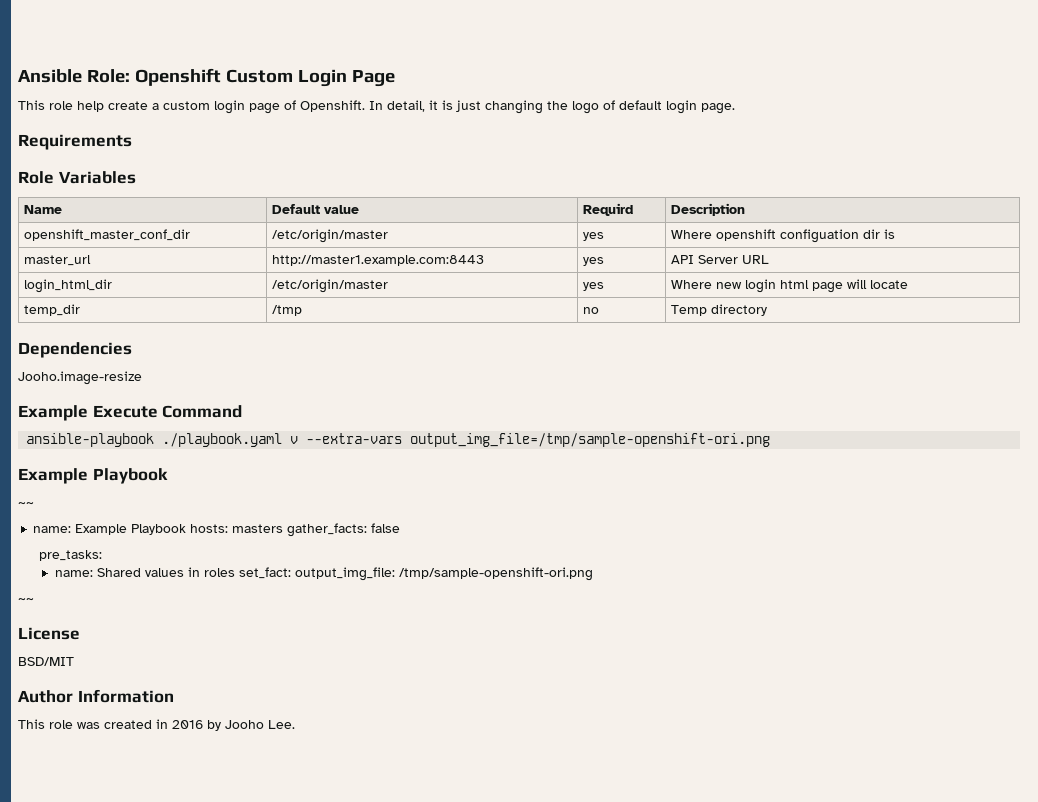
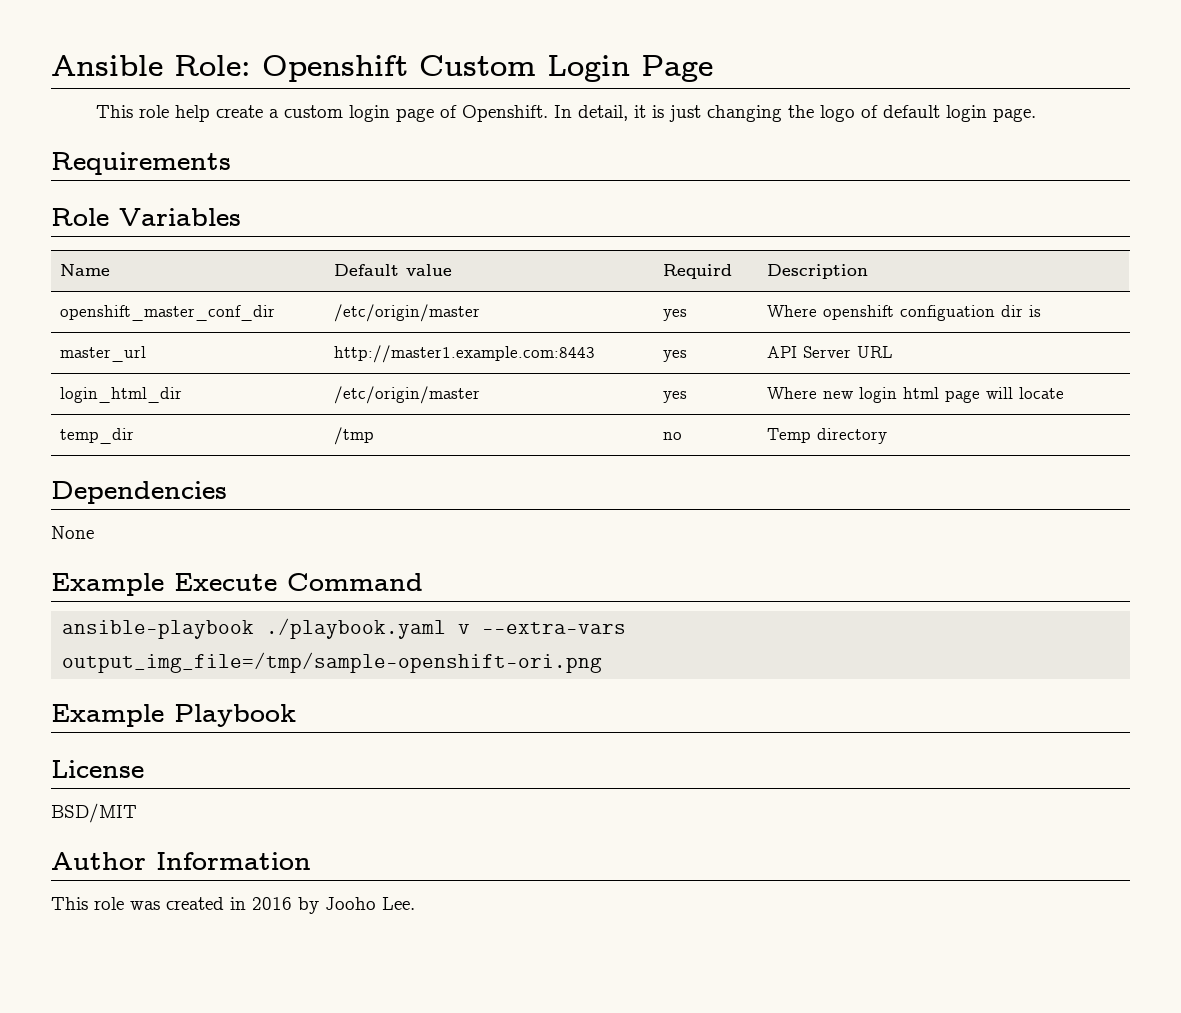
[18,371,142,385] // Jooho.image-resize -> [51,526,94,539] // None
[18,502,34,507] [33,523,401,537] [39,550,103,561] [54,567,593,581] [18,598,34,603] // ~~ // name: Example Playbook hosts: masters gather_facts: false // pre_tasks: // name: Shared values in roles set_fact: output_img_file: /tmp/sample-openshift-ori.png // ~~ -> (296, 715) none

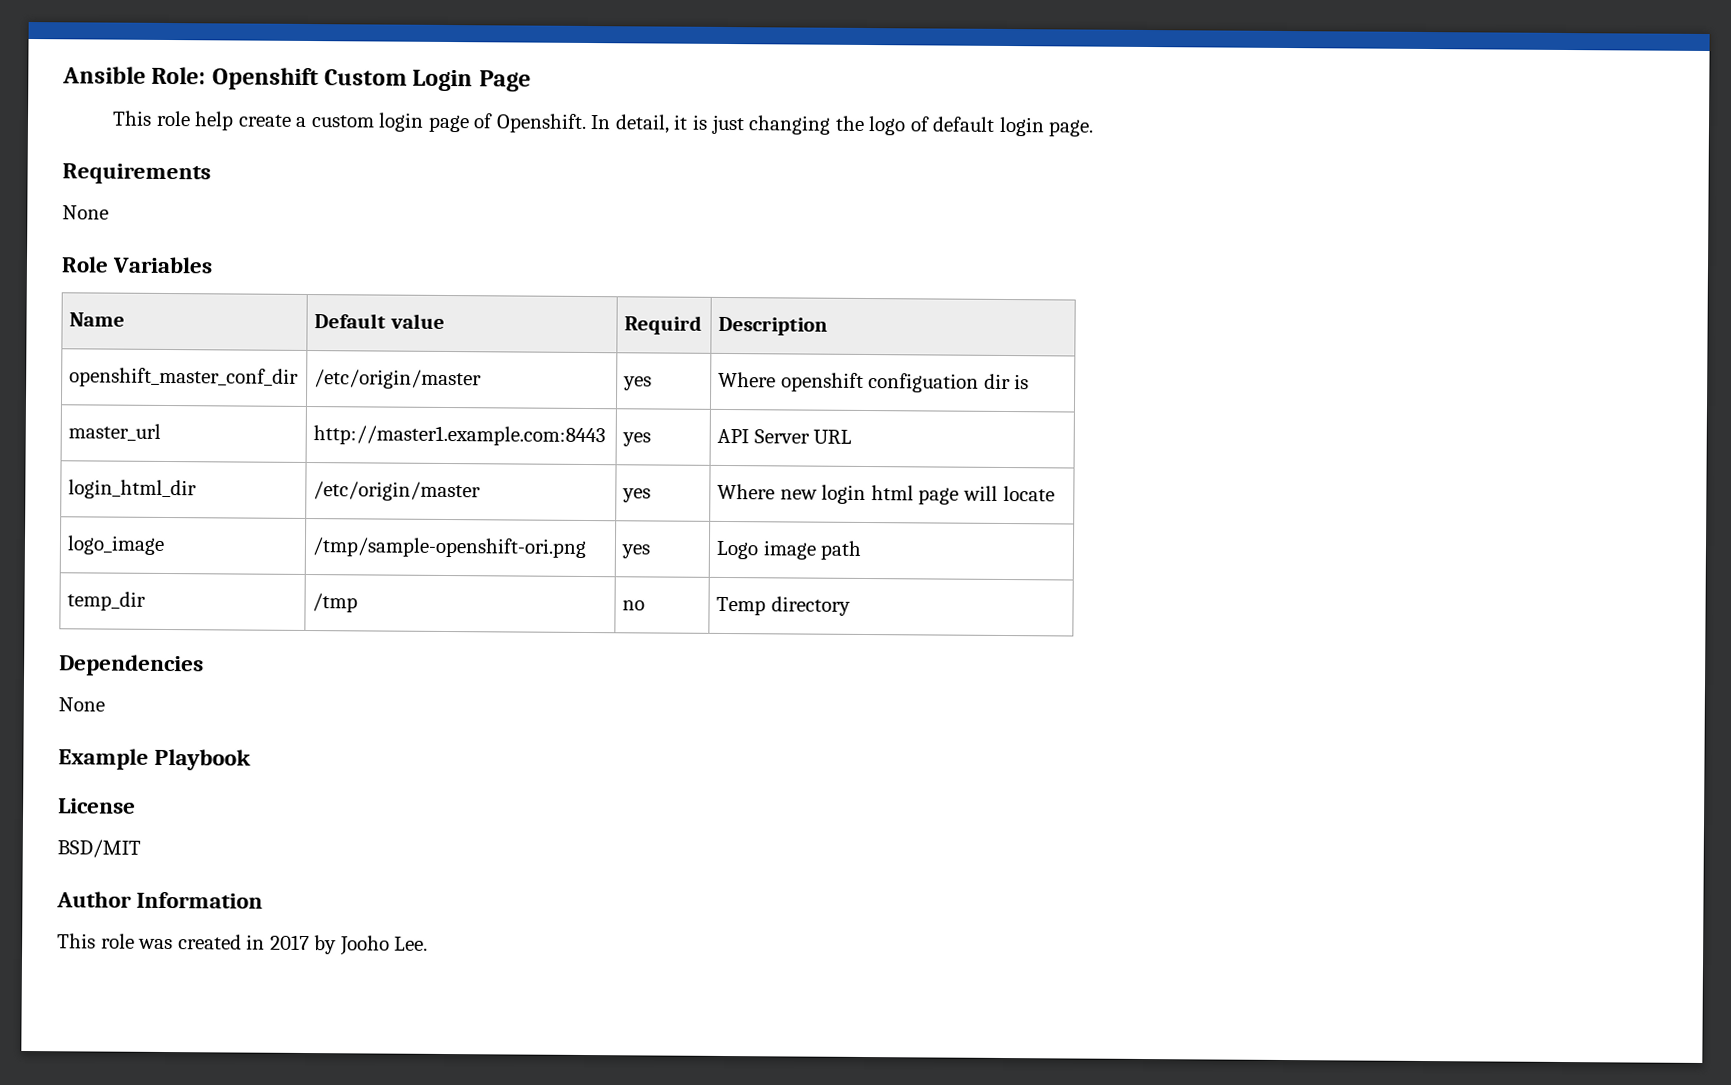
(231, 163) none -> [62,205,109,220] // None
(1065, 393) none -> [67,535,166,555] [312,537,588,559] [621,544,651,559] [716,540,863,560] // logo_image | /tmp/sample-openshift-ori.png | yes | Logo image path
[51,573,423,596] [62,618,627,639] [62,652,603,673] // Example Execute Command // ansible-playbook ./playbook.yaml v --extra-vars output_img_file=/tmp/sample-openshift-ori.png -> (105, 704) none
[252,897,292,910] 2016 -> [269,934,310,951] 2017

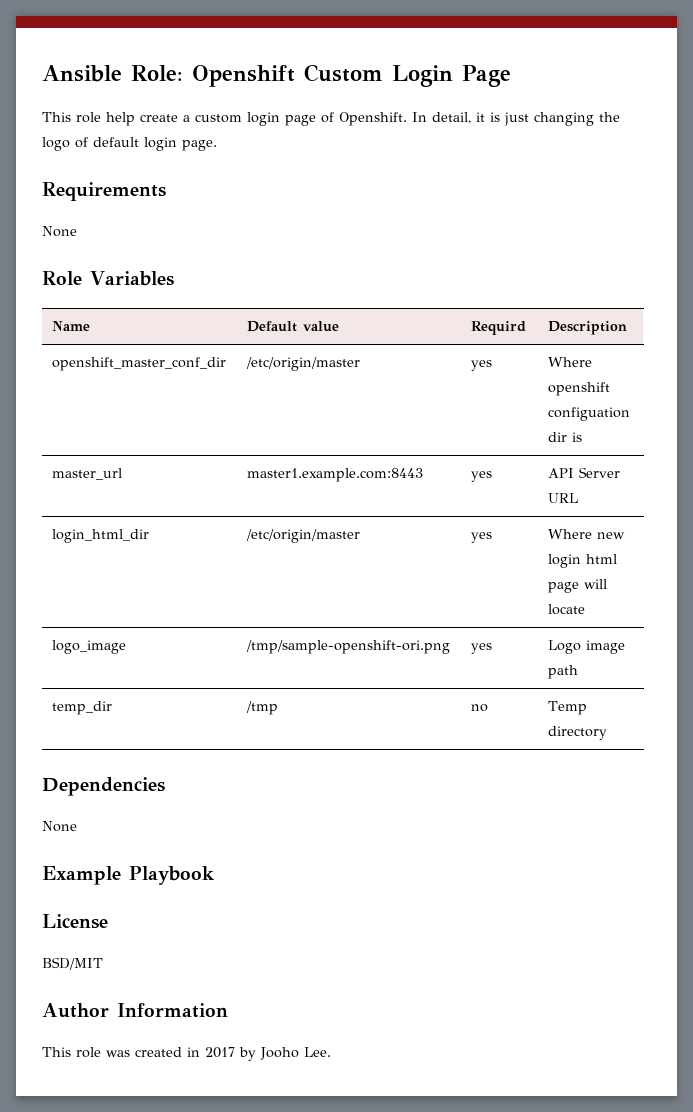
[313,425,607,447] http://master1.example.com:8443 -> [247,468,424,482] master1.example.com:8443

